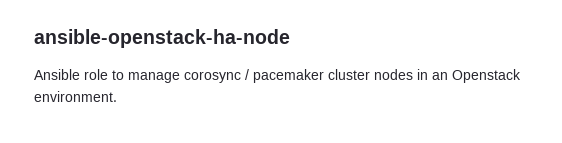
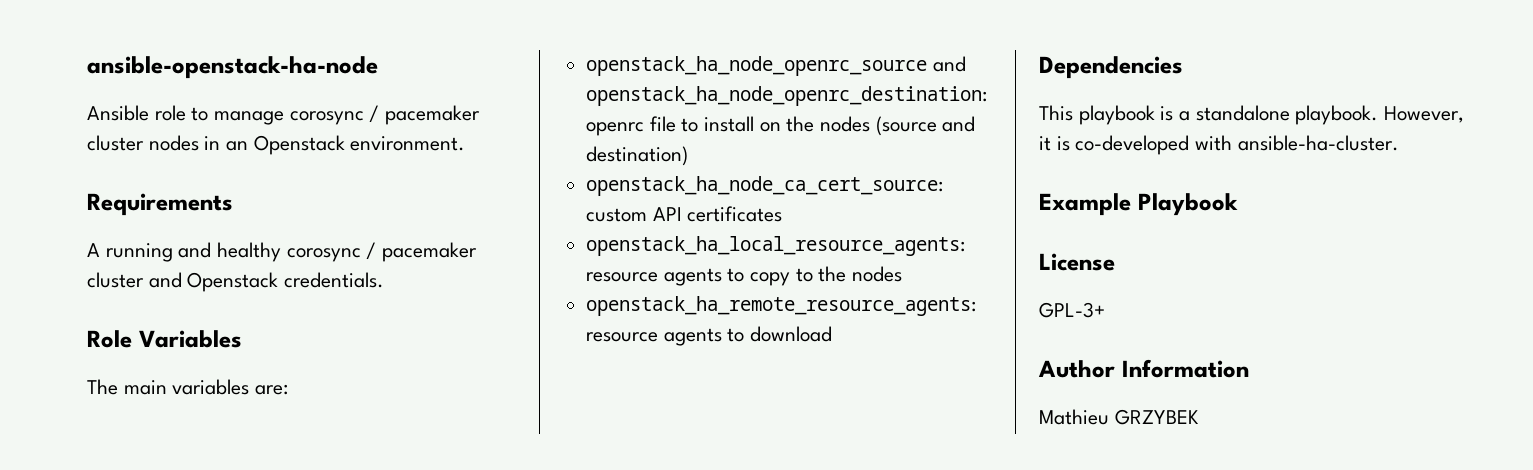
(117, 96) none -> [87,193,233,216] [87,242,478,262] [87,272,385,292] [87,330,242,348] [87,379,289,395] [586,56,966,76] [586,86,988,106] [586,116,976,136] [586,146,689,166] [586,176,944,196] [586,206,783,222] [586,236,966,256] [586,266,903,286] [586,296,977,316] [586,326,833,346] [1039,56,1183,79] [1039,105,1465,125] [1039,135,1399,155] [1039,193,1238,216] [1039,253,1115,271] [1039,302,1105,318] [1038,359,1249,378] [1039,409,1199,425] // Requirements // A running and healthy corosync / pacemaker cluster and Openstack credentials. // Role Variables // The main variables are: // openstack_ha_node_openrc_source and openstack_ha_node_openrc_destination: openrc file to install on the nodes (source and destination) // openstack_ha_node_ca_cert_source: custom API certificates // openstack_ha_local_resource_agents: resource agents to copy to the nodes // openstack_ha_remote_resource_agents: resource agents to download // Dependencies // This playbook is a standalone playbook. However, it is co-developed with ansible-ha-cluster. // Example Playbook // License // GPL-3+ // Author Information // Mathieu GRZYBEK

